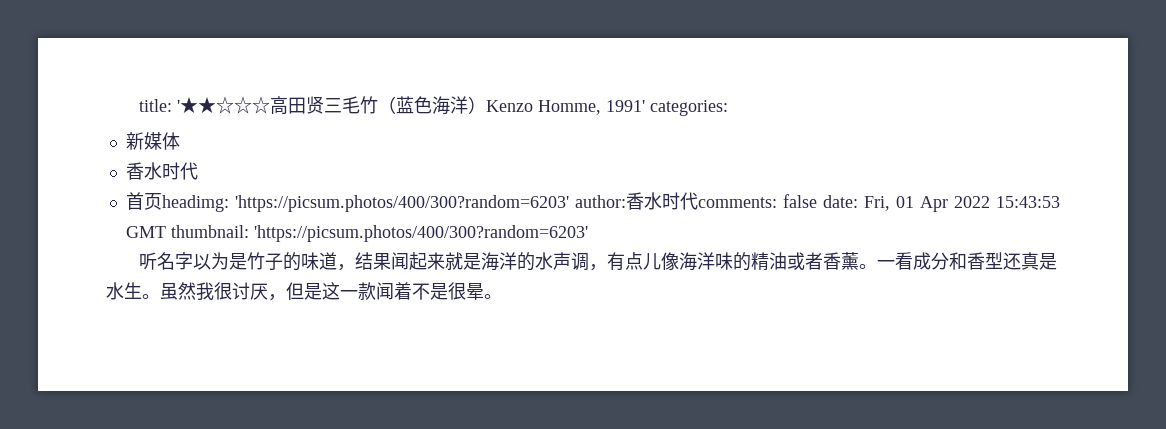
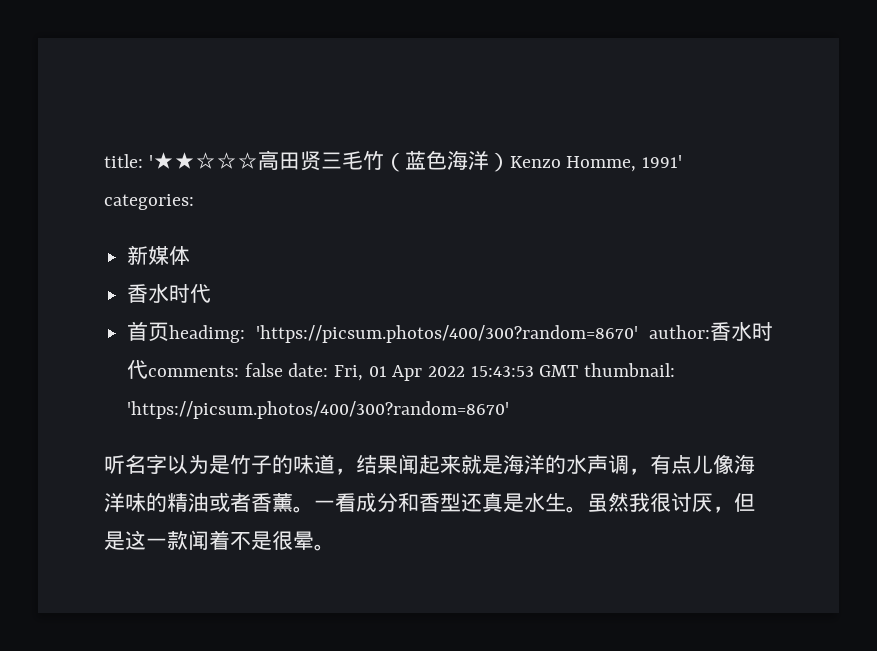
[234,195,569,212] 'https://picsum.photos/400/300?random=6203' -> [256,325,639,343] 'https://picsum.photos/400/300?random=8670'
[253,225,588,242] 'https://picsum.photos/400/300?random=6203' -> [127,401,510,419] 'https://picsum.photos/400/300?random=8670'

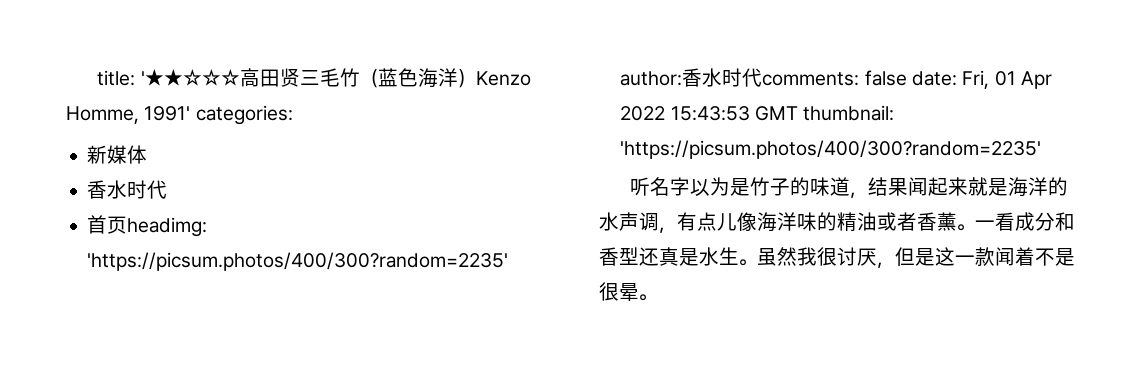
[256,325,639,343] 'https://picsum.photos/400/300?random=8670' -> [87,252,509,271] 'https://picsum.photos/400/300?random=2235'
[127,401,510,419] 'https://picsum.photos/400/300?random=8670' -> [620,140,1042,159] 'https://picsum.photos/400/300?random=2235'

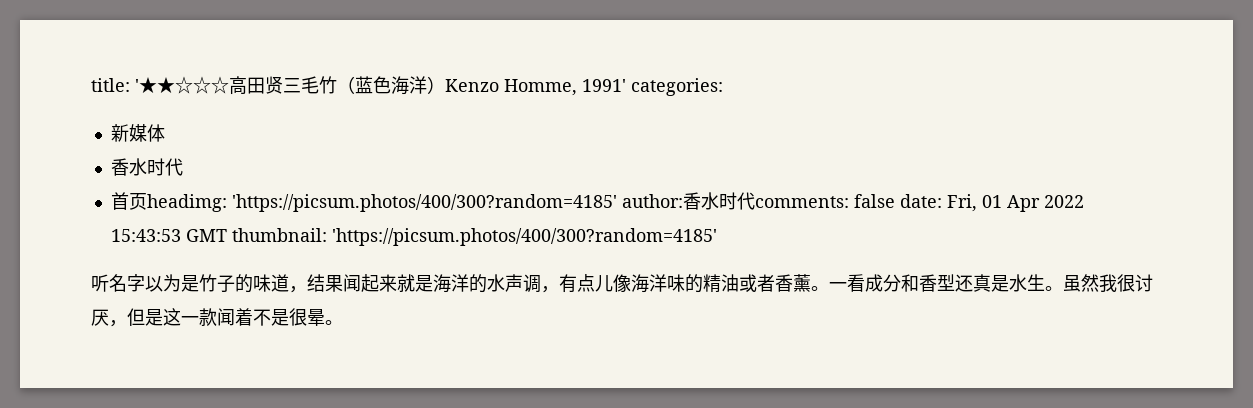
[87,252,509,271] 'https://picsum.photos/400/300?random=2235' -> [231,194,617,212] 'https://picsum.photos/400/300?random=4185'
[620,140,1042,159] 'https://picsum.photos/400/300?random=2235' -> [331,228,717,246] 'https://picsum.photos/400/300?random=4185'

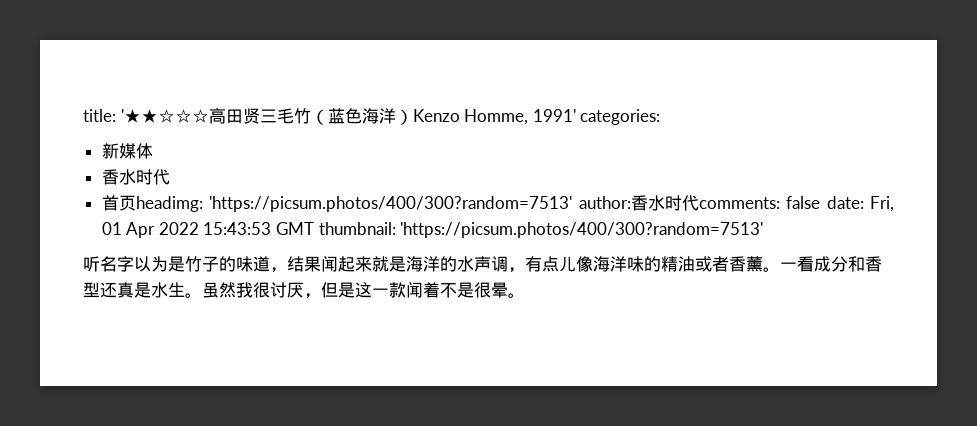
[231,194,617,212] 'https://picsum.photos/400/300?random=4185' -> [209,196,573,212] 'https://picsum.photos/400/300?random=7513'
[331,228,717,246] 'https://picsum.photos/400/300?random=4185' -> [400,222,764,238] 'https://picsum.photos/400/300?random=7513'

